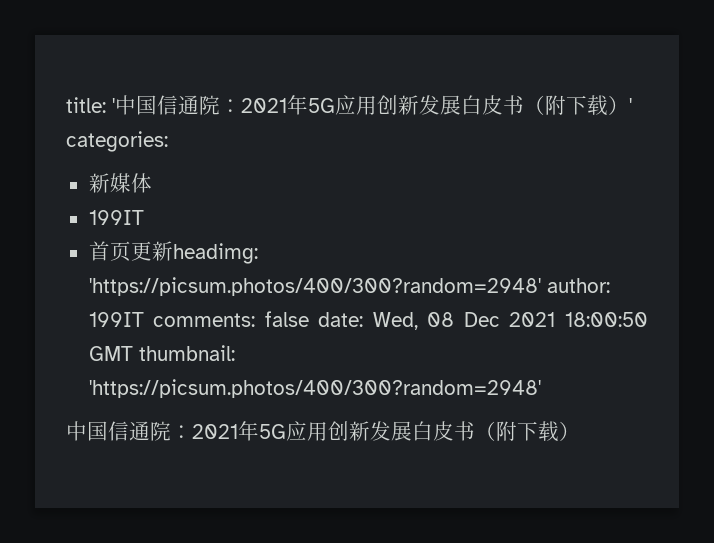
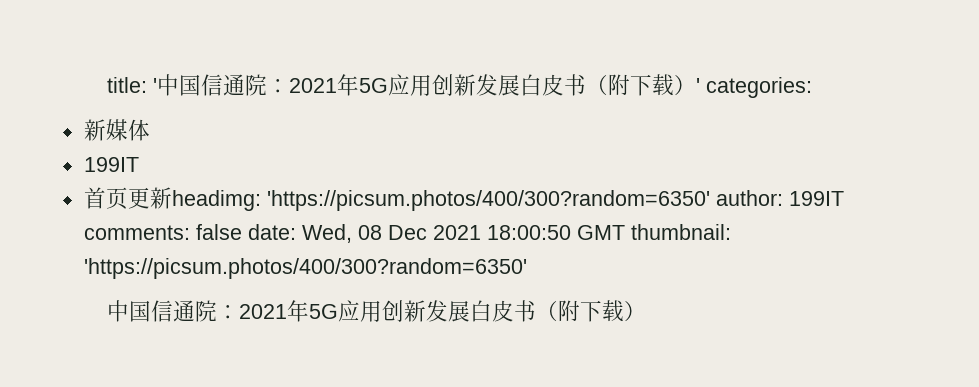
[88,277,541,296] 'https://picsum.photos/400/300?random=2948' -> [266,190,710,211] 'https://picsum.photos/400/300?random=6350'
[88,379,541,398] 'https://picsum.photos/400/300?random=2948' -> [83,258,527,279] 'https://picsum.photos/400/300?random=6350'

